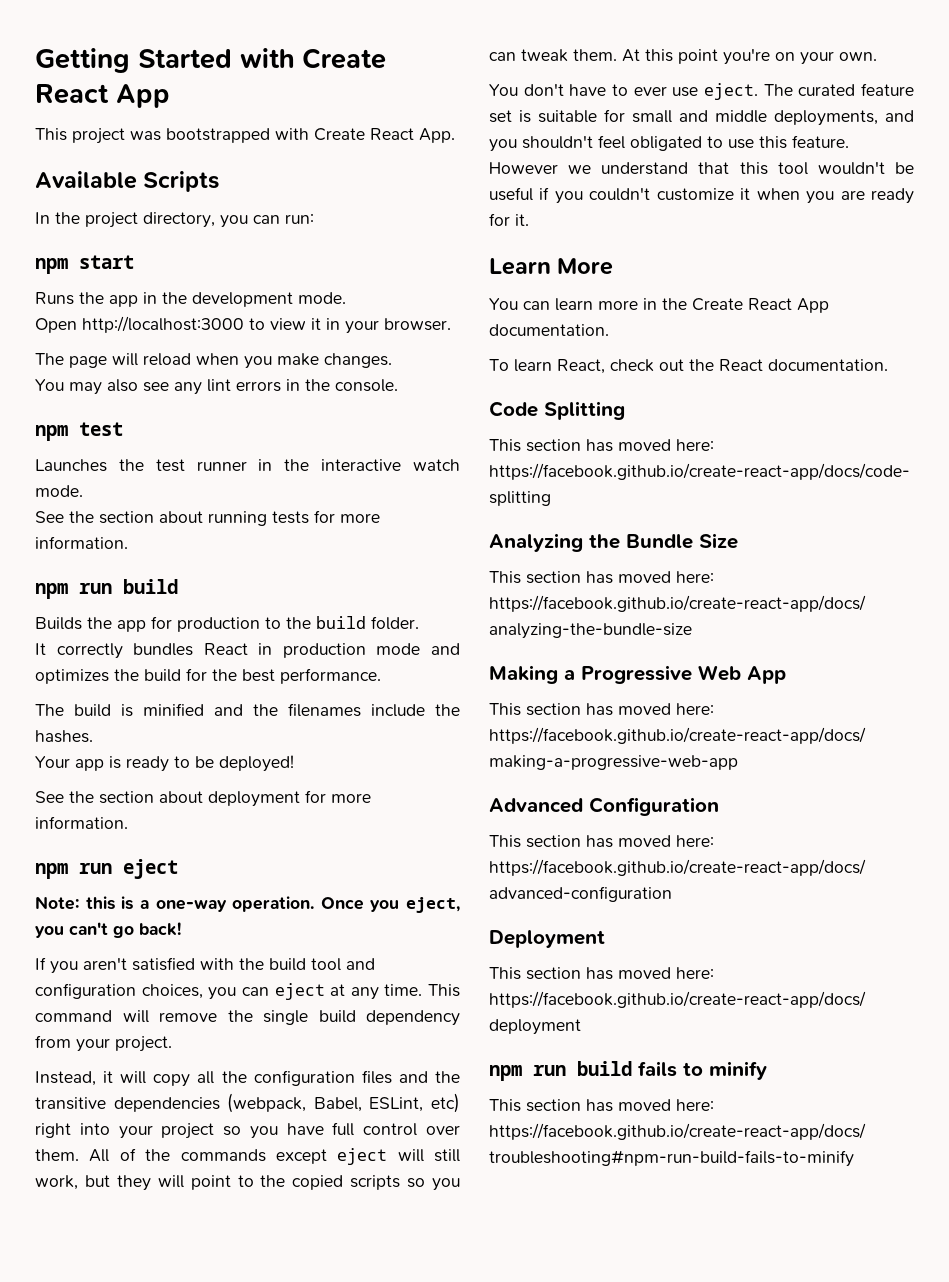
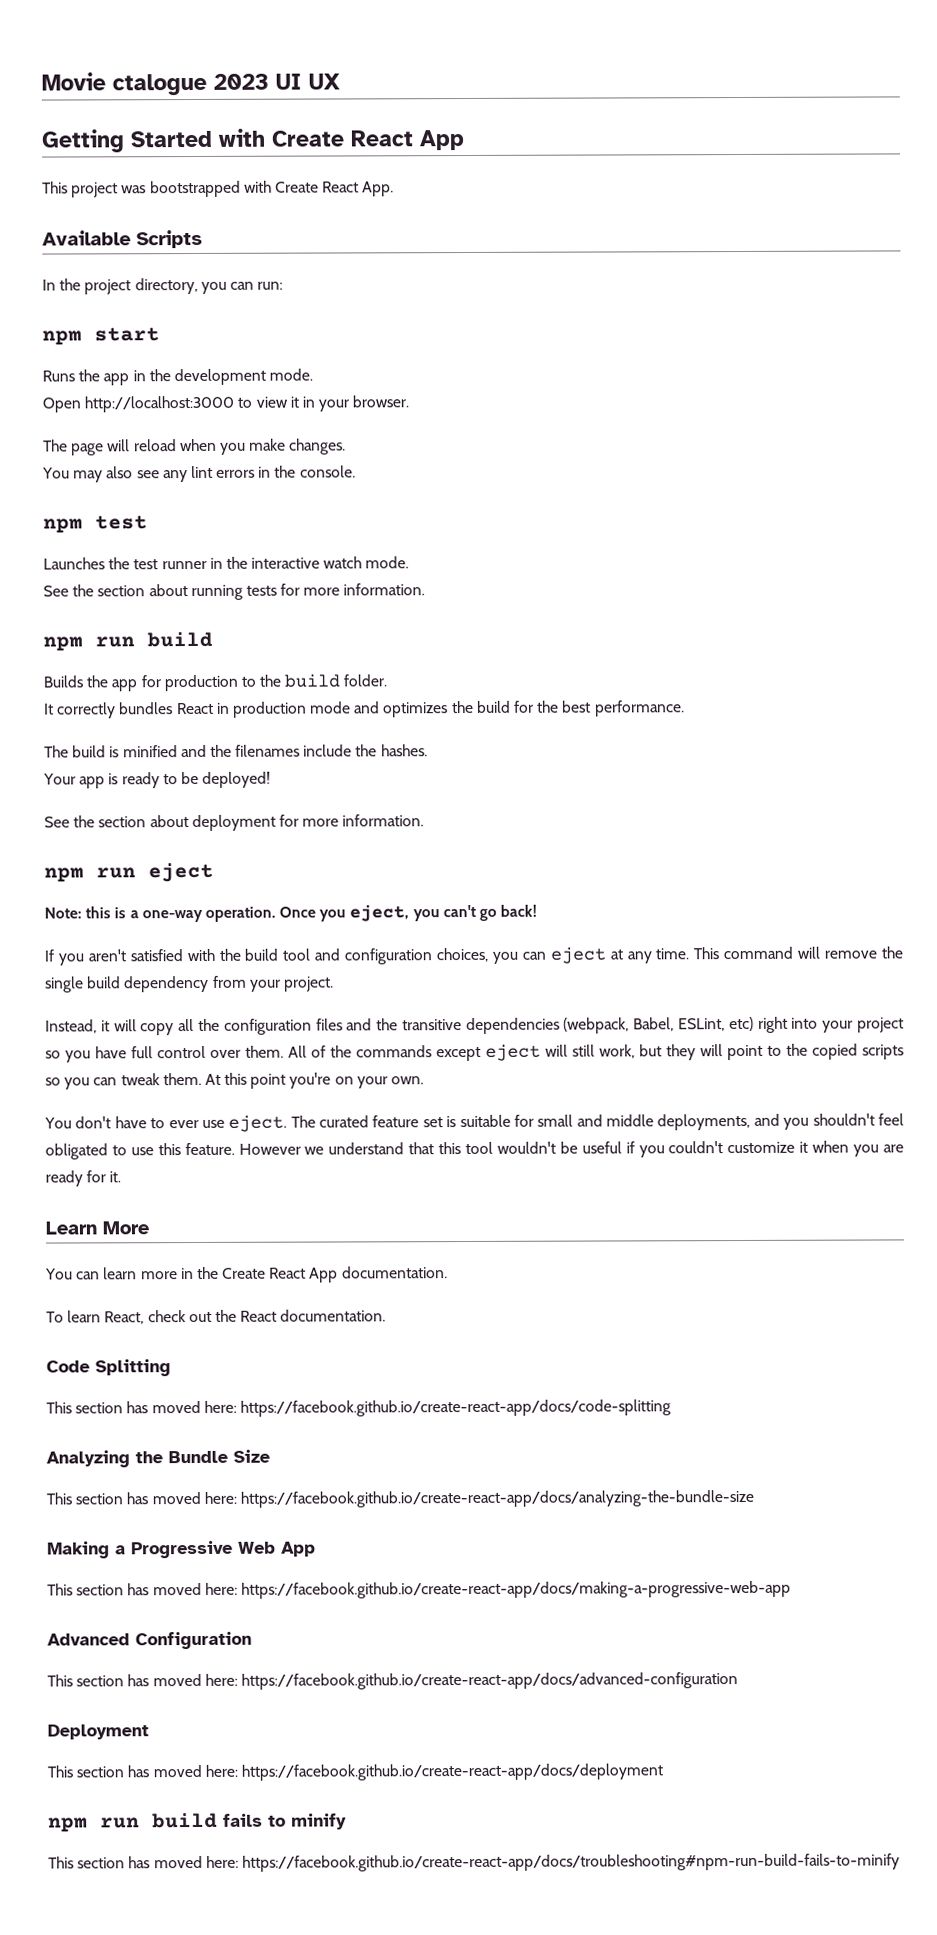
(35, 60) none -> [41,72,340,96] Movie ctalogue 2023 UI UX //

